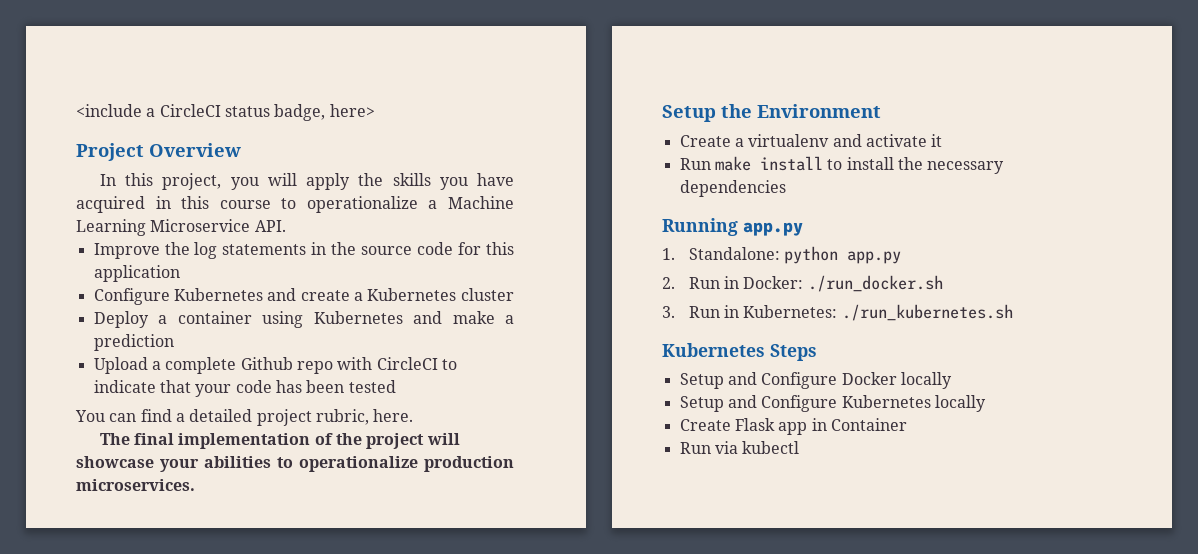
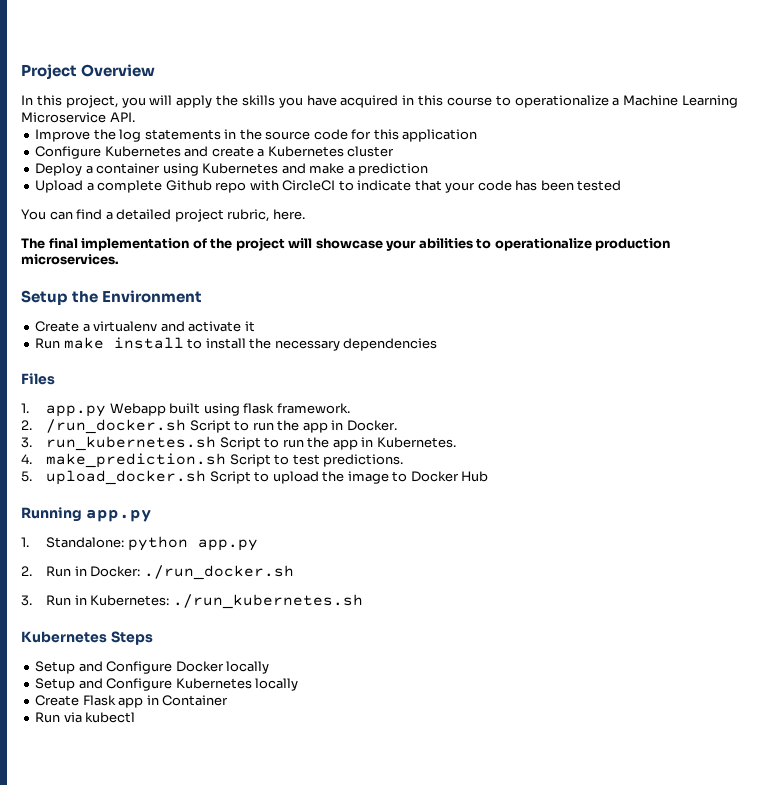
[76,104,375,121] <include a CircleCI status badge, here> // -> (21, 72) none
(786, 188) none -> [21,373,55,385] [21,403,350,417] [21,419,397,434] [21,436,456,451] [21,453,404,468] [21,470,489,485] // Files // 1. app.py Webapp built using flask framework. // 2. /run_docker.sh Script to run the app in Docker. // 3. run_kubernetes.sh Script to run the app in Kubernetes. // 4. make_prediction.sh Script to test predictions. // 5. upload_docker.sh Script to upload the image to Docker Hub

